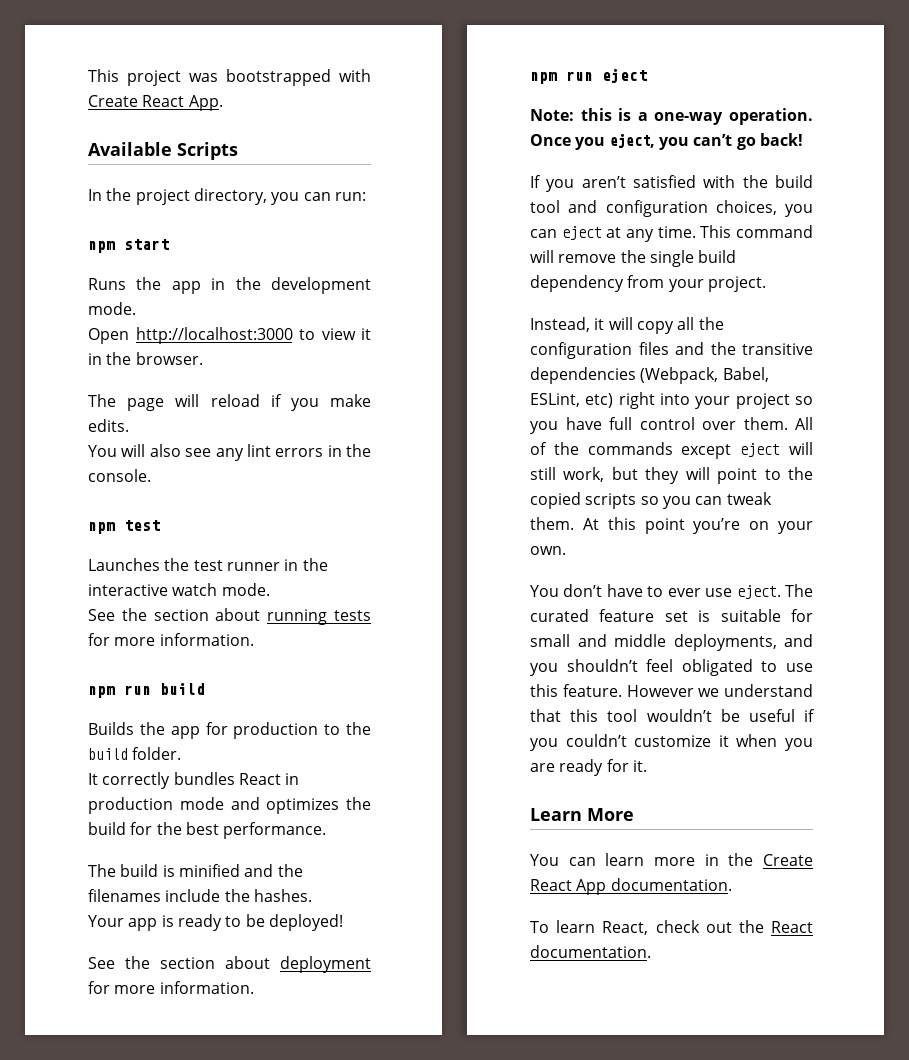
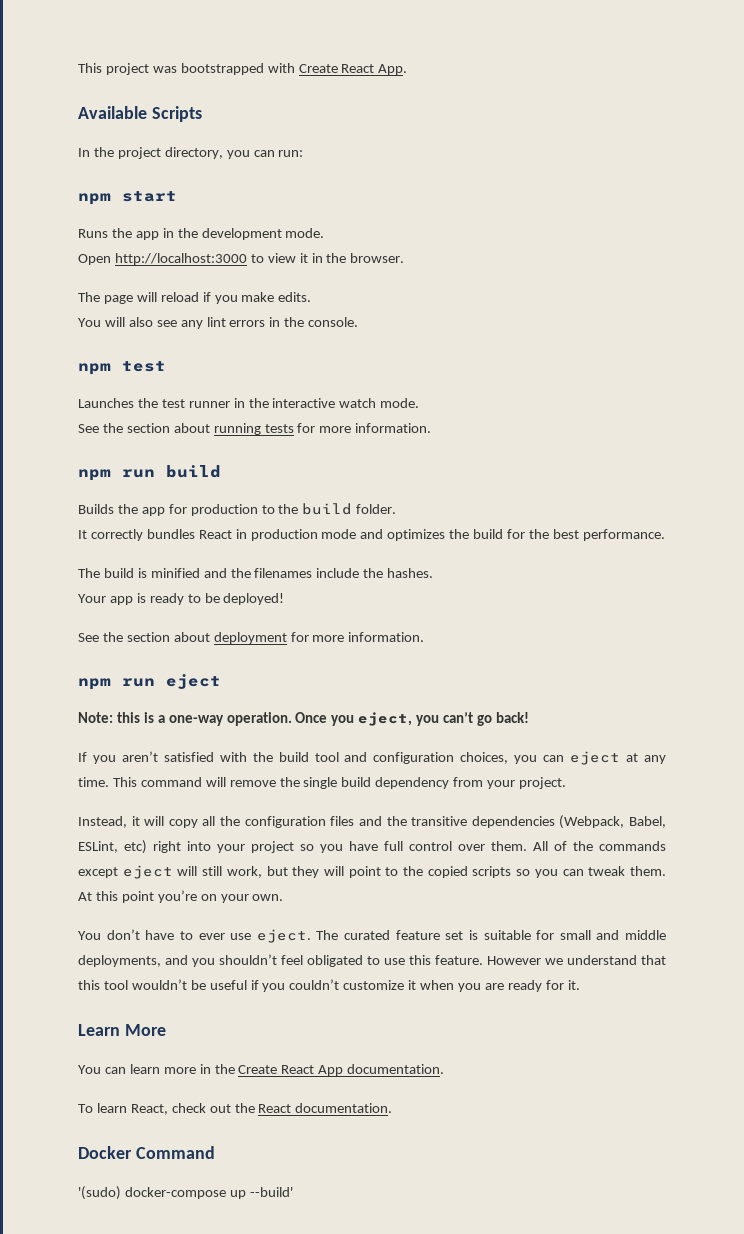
(651, 951) none -> [78,1146,215,1159] [78,1186,293,1200] // Docker Command // '(sudo) docker-compose up --build'

